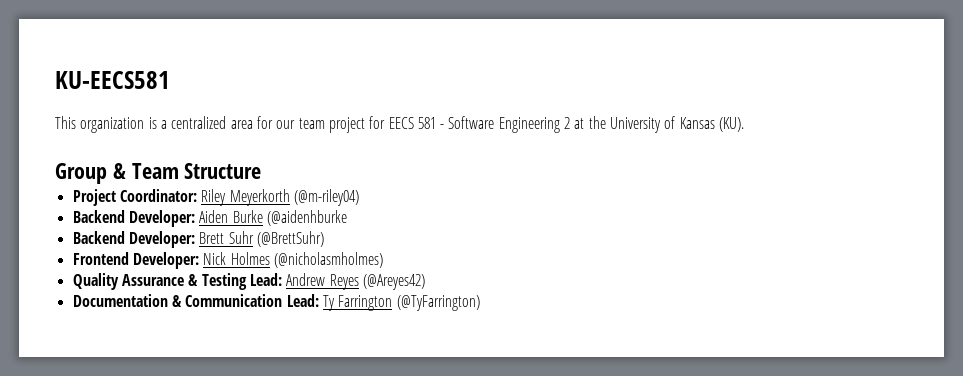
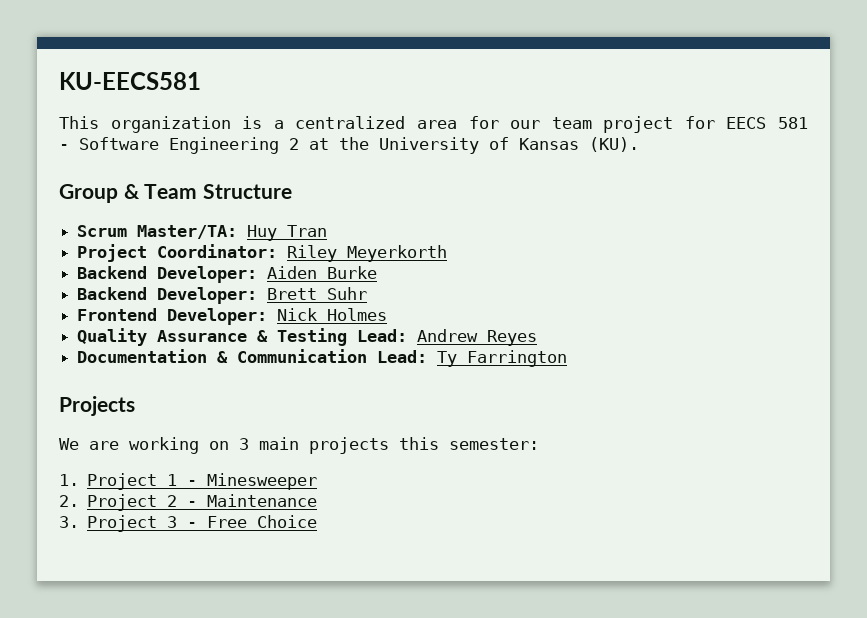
(262, 171) none -> [77,225,328,241] // Scrum Master/TA: Huy Tran
[293,189,359,206] (@m-riley04) -> (448, 253) none
[266,210,347,226] (@aidenhburke -> (378, 272) none
[256,231,324,247] (@BrettSuhr) -> (368, 293) none
[273,252,383,268] (@nicholasmholmes) -> (388, 314) none
[362,274,425,290] (@Areyes42) -> (538, 338) none
[396,295,480,311] (@TyFarrington) -> [59,396,135,416] [59,437,539,454] [59,473,318,490] [59,494,318,511] [59,515,318,532] // Projects // We are working on 3 main projects this semester: // 1. Project 1 - Minesweeper // 2. Project 2 - Maintenance // 3. Project 3 - Free Choice

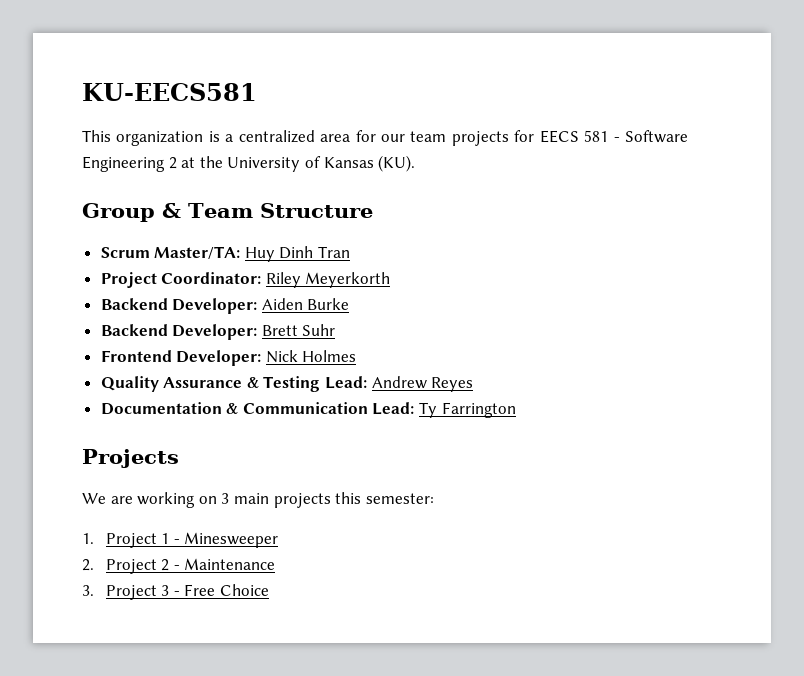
[603,116,674,133] project -> [451,131,509,146] projects
(278, 233) none -> [279,246,314,259] Dinh

